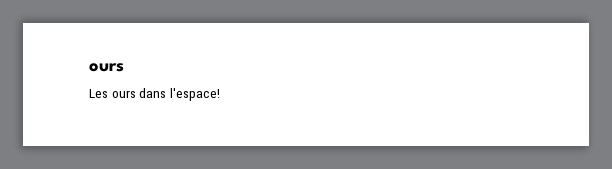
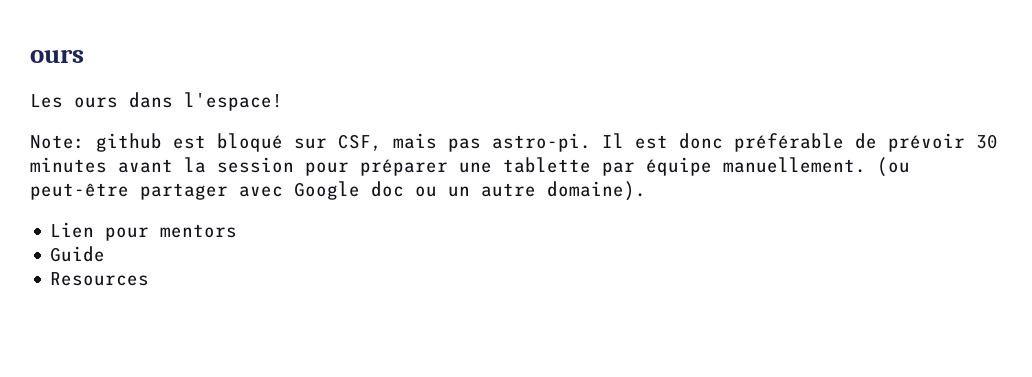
(220, 94) none -> [30,133,998,152] [30,157,910,177] [30,181,646,201] [50,222,238,241] [50,246,106,262] [50,272,150,286] // Note: github est bloqué sur CSF, mais pas astro-pi. Il est donc préférable de prévoir 30 minutes avant la session pour préparer une tablette par équipe manuellement. (ou peut-être partager avec Google doc ou un autre domaine). // Lien pour mentors // Guide // Resources

